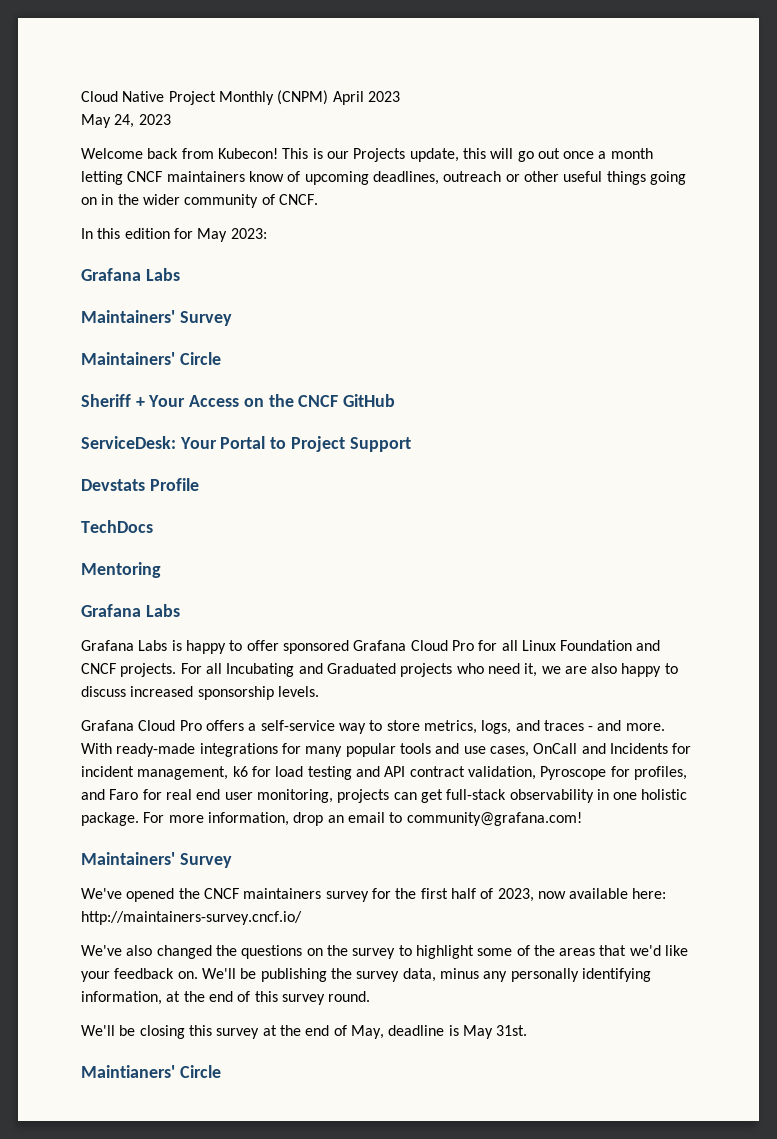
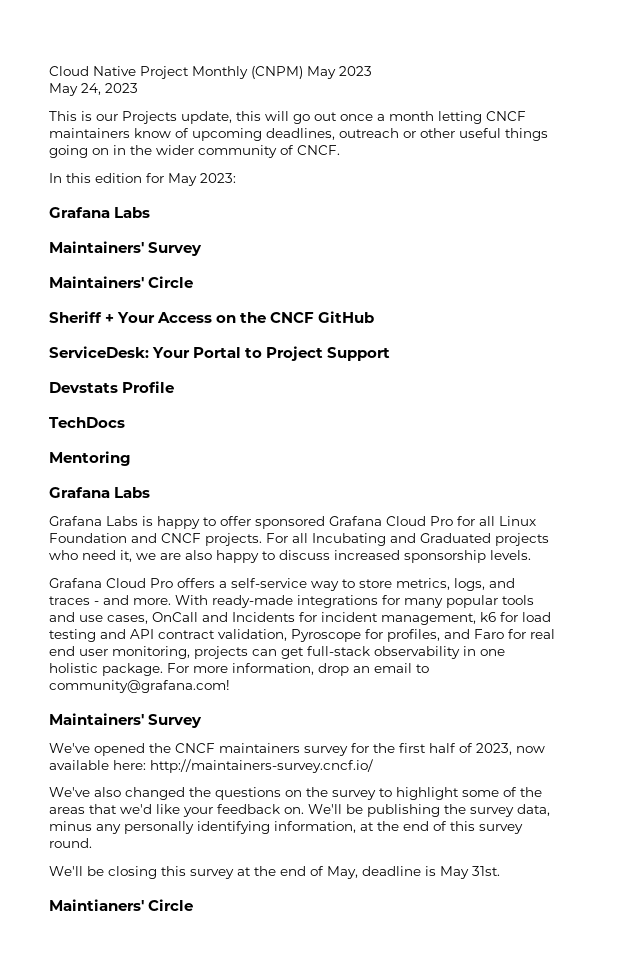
[332,91,364,105] April -> [307,66,336,79] May
[81,148,278,159] Welcome back from Kubecon! -> (138, 88) none

